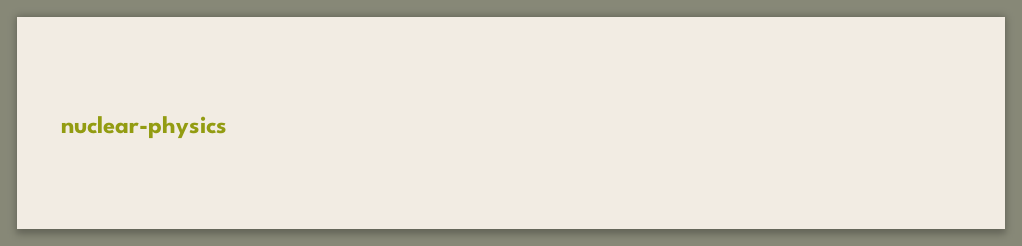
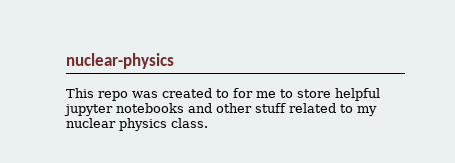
(227, 127) none -> [66,88,380,101] [64,103,377,116] [66,118,208,131] // This repo was created to for me to store helpful jupyter notebooks and other stuff related to my nuclear physics class.

